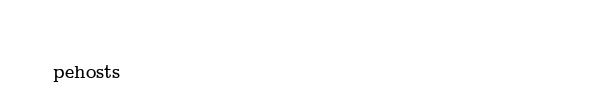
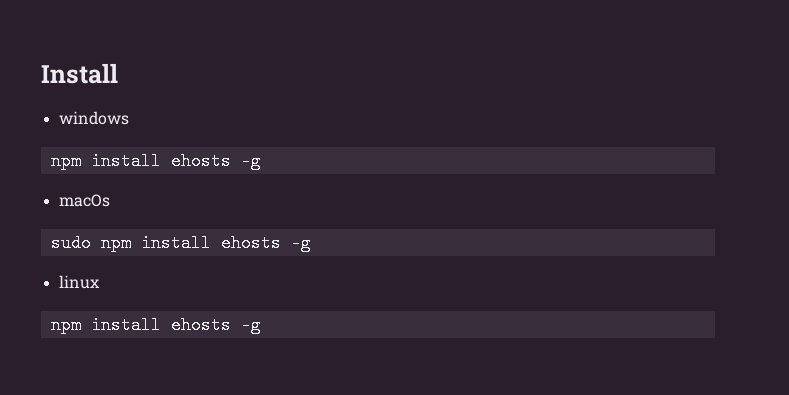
[53,65,120,82] pehosts -> [41,63,118,84] [58,111,129,125] [50,152,261,170] [58,194,110,207] [50,234,311,252] [58,275,100,289] [50,316,261,334] Install // windows // npm install ehosts -g // macOs // sudo npm install ehosts -g // linux // npm install ehosts -g

